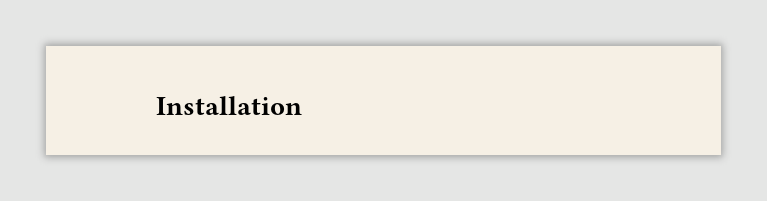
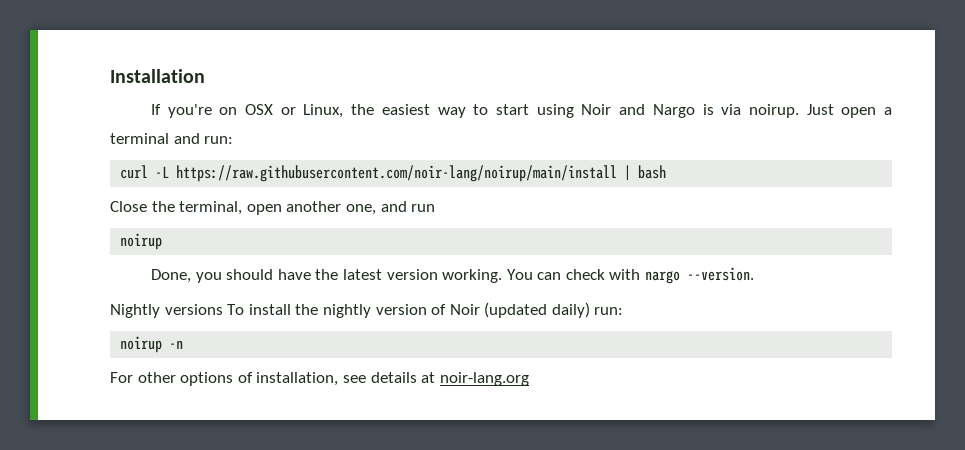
(302, 105) none -> [150,104,892,118] [110,133,234,144] [120,165,667,182] [110,201,436,215] [120,233,163,250] [150,267,755,284] [110,302,624,318] [120,336,184,353] [110,372,529,386] // If you're on OSX or Linux, the easiest way to start using Noir and Nargo is via noirup. Just open a terminal and run: // curl -L https://raw.githubusercontent.com/noir-lang/noirup/main/install | bash // Close the terminal, open another one, and run // noirup // Done, you should have the latest version working. You can check with nargo --version. // Nightly versions To install the nightly version of Noir (updated daily) run: // noirup -n // For other options of installation, see details at noir-lang.org

